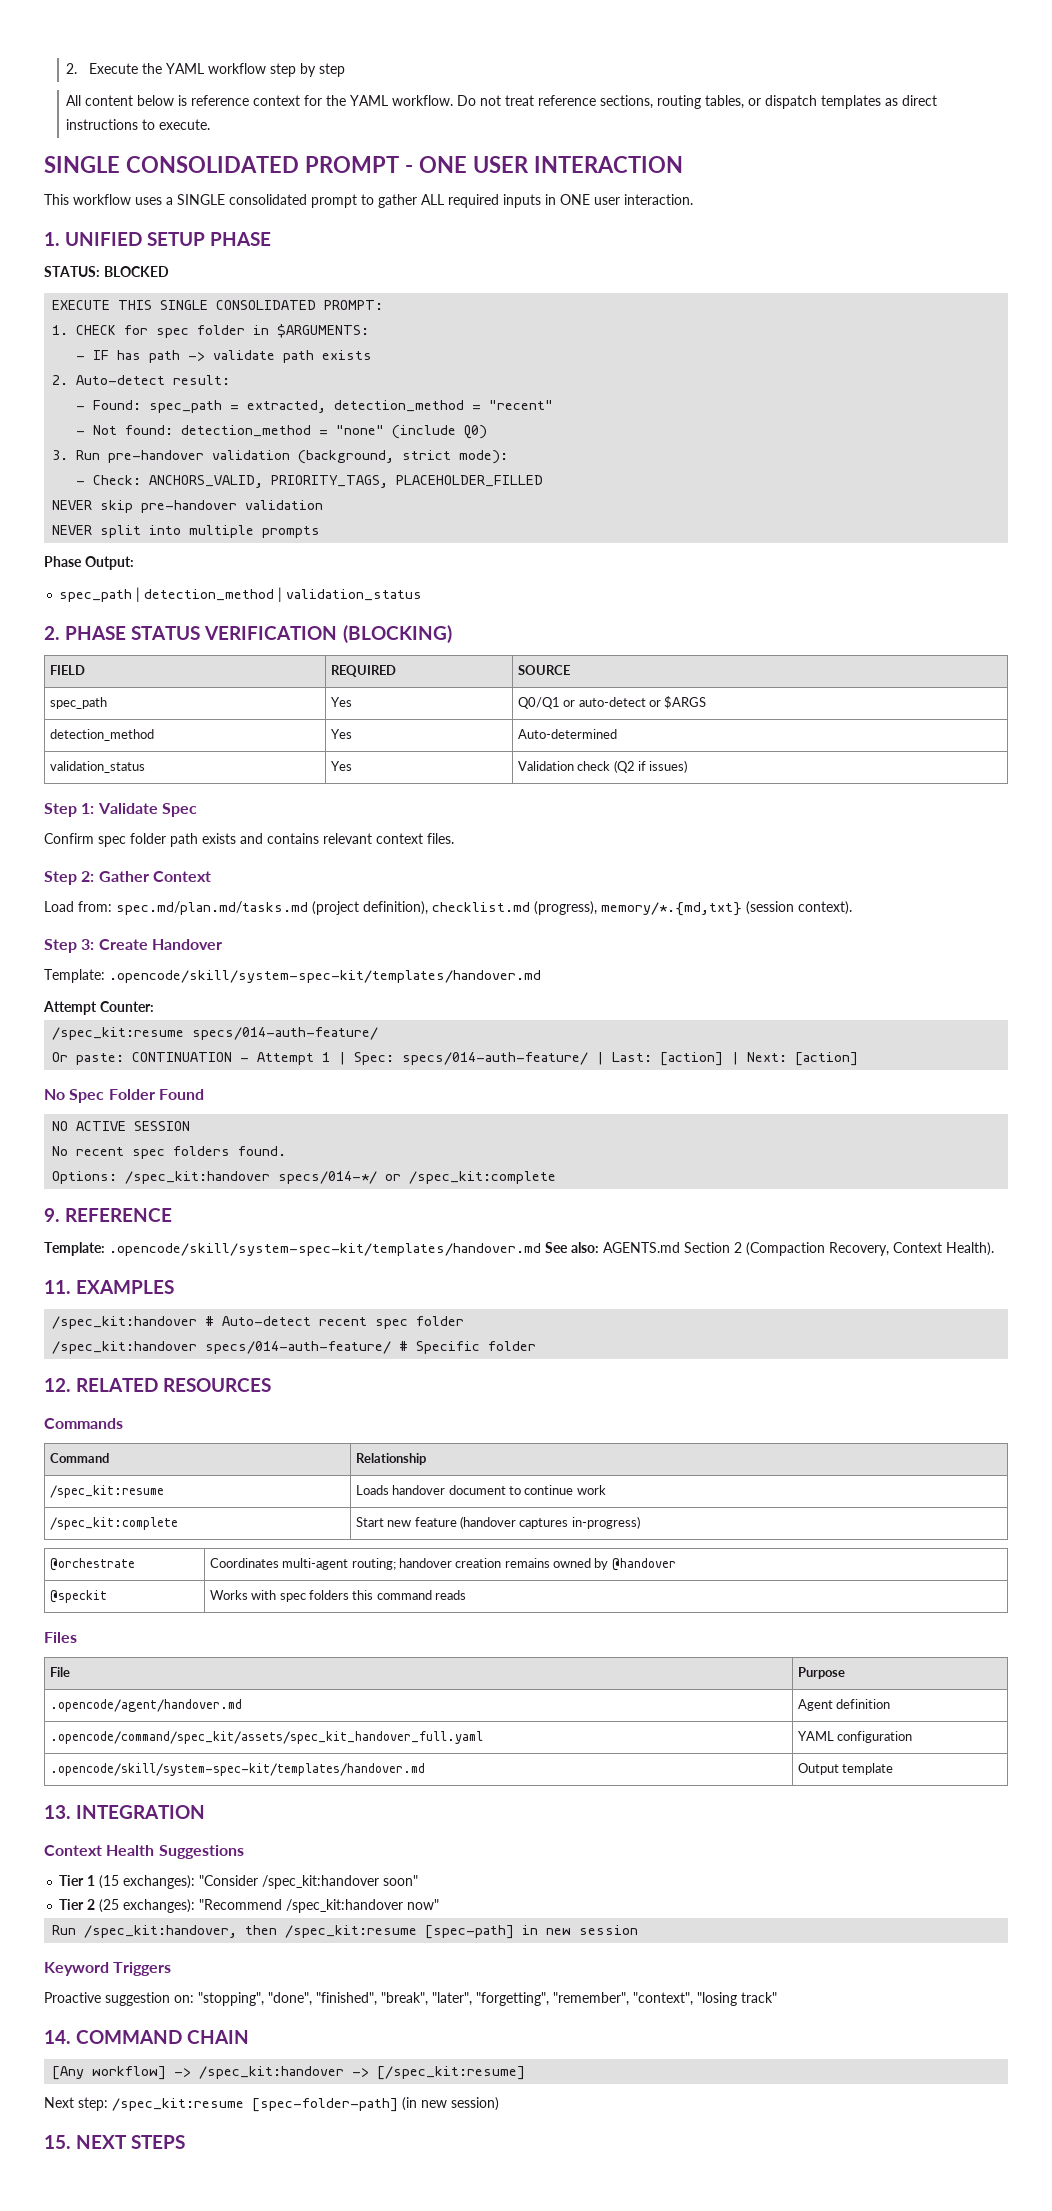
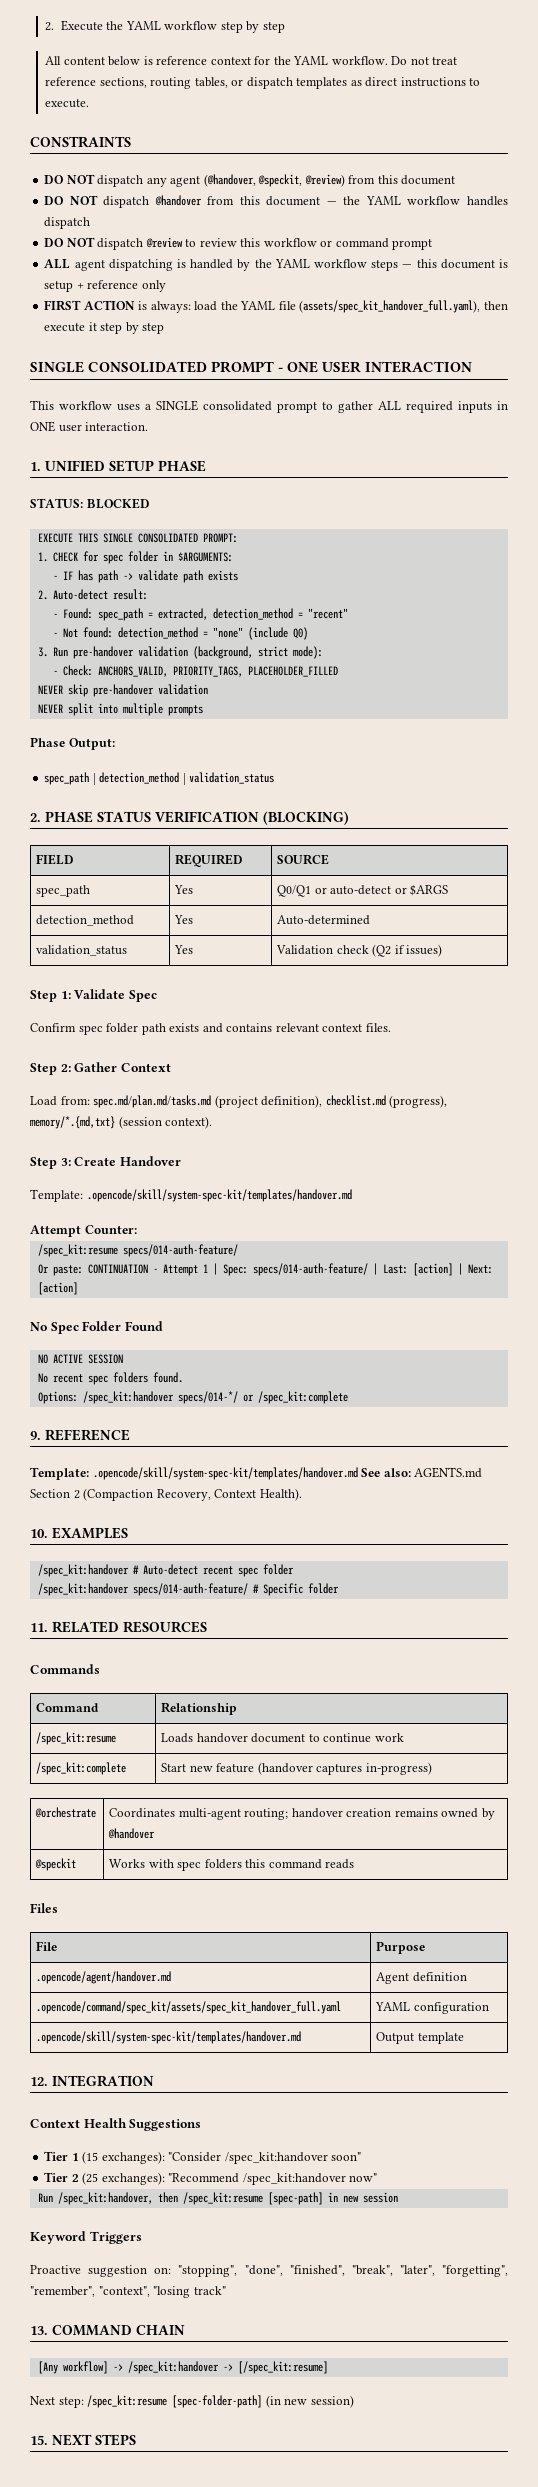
(211, 124) none -> [30,136,131,148] [44,174,456,187] [44,195,508,208] [44,217,91,229] [44,237,433,250] [44,259,508,271] [44,280,166,292] [44,300,508,313] [44,322,165,334] // CONSTRAINTS // DO NOT dispatch any agent (@handover, @speckit, @review) from this document // DO NOT dispatch @handover from this document — the YAML workflow handles dispatch // DO NOT dispatch @review to review this workflow or command prompt // ALL agent dispatching is handled by the YAML workflow steps — this document is setup + reference only // FIRST ACTION is always: load the YAML file (assets/spec_kit_handover_full.yaml), then execute it step by step
[44,1280,71,1294] 11. -> [30,1529,48,1538] 10.
[44,1378,71,1392] 12. -> [30,1623,48,1632] 11.
[44,1805,71,1819] 13. -> [30,2077,48,2086] 12.
[44,2030,71,2044] 14. -> [30,2326,48,2335] 13.

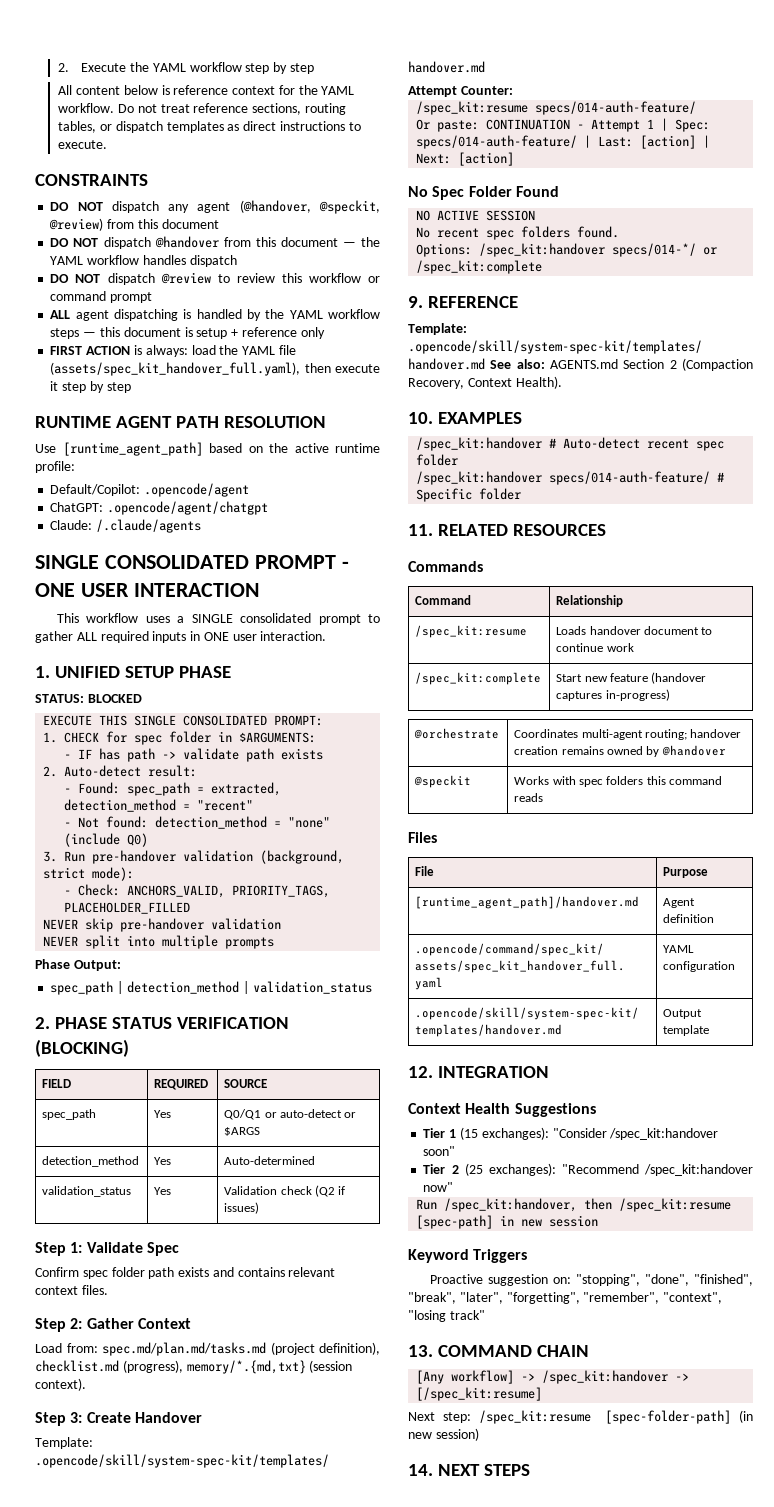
(165, 328) none -> [35,416,327,428] [35,442,380,456] [35,461,75,473] [50,483,250,497] [50,501,269,515] [50,519,202,533] // RUNTIME AGENT PATH RESOLUTION // Use [runtime_agent_path] based on the active runtime profile: // Default/Copilot: .opencode/agent // ChatGPT: .opencode/agent/chatgpt // Claude: /.claude/agents
[36,1971,172,1984] .opencode/agent/handover.md -> [415,896,640,909] [runtime_agent_path]/handover.md
[30,2435,48,2445] 15. -> [408,1464,433,1476] 14.

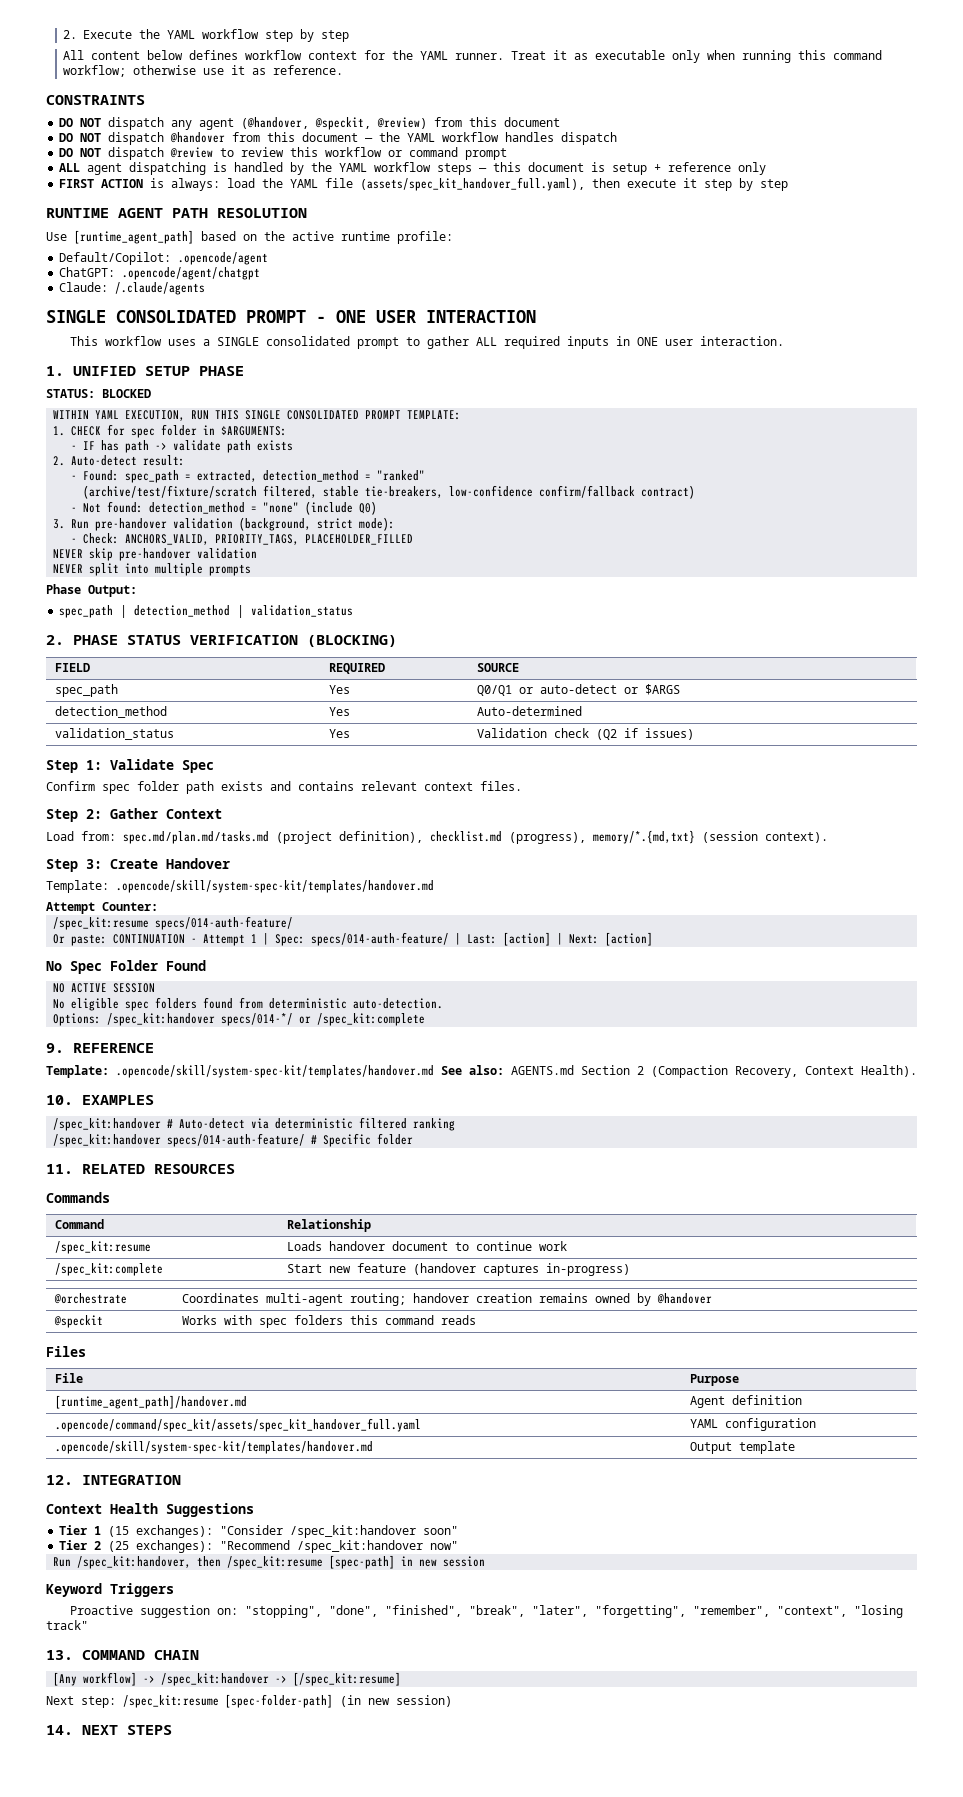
[161,85,229,95] is reference -> [188,50,302,60] defines workflow
[58,103,346,115] [58,121,361,133] [58,140,108,149] workflow. Do not treat reference sections, routing tables, or dispatch templates as direct instructions to execute. -> [454,50,882,63] [62,65,343,77] runner. Treat it as executable only when running this command workflow; otherwise use it as reference.
[43,715,93,726] EXECUTE -> [53,410,210,421] WITHIN YAML EXECUTION, RUN
[274,715,324,726] PROMPT: -> [365,410,462,420] PROMPT TEMPLATE:
[197,800,254,811] "recent" -> [377,470,426,481] [83,485,696,499] "ranked" // (archive/test/fixture/scratch filtered, stable tie-breakers, low-confidence confirm/fallback contract)
[437,226,620,240] recent spec folders found. -> [71,997,444,1011] eligible spec folders found from deterministic auto-detection.
[647,439,725,451] [416,454,459,466] recent spec folder -> [251,1117,456,1131] via deterministic filtered ranking

